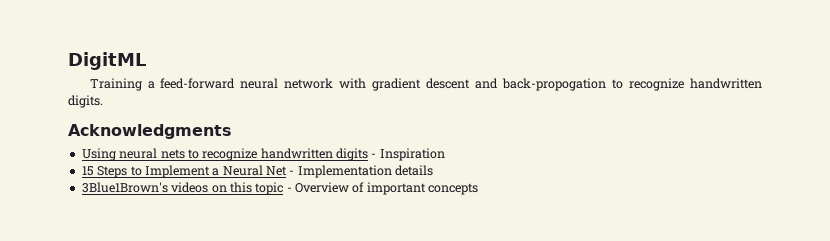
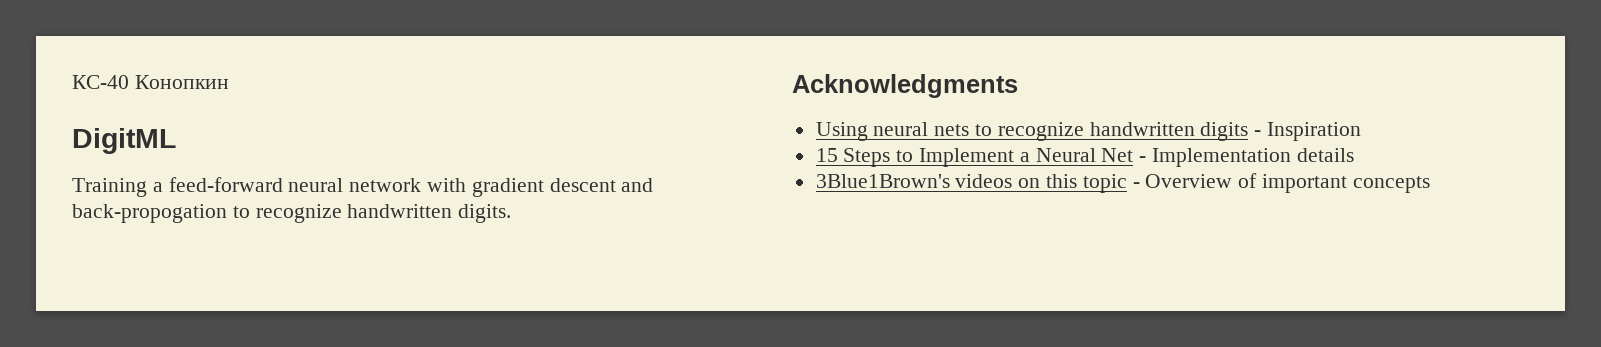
(68, 61) none -> [72,75,229,89] КС-40 Конопкин //

